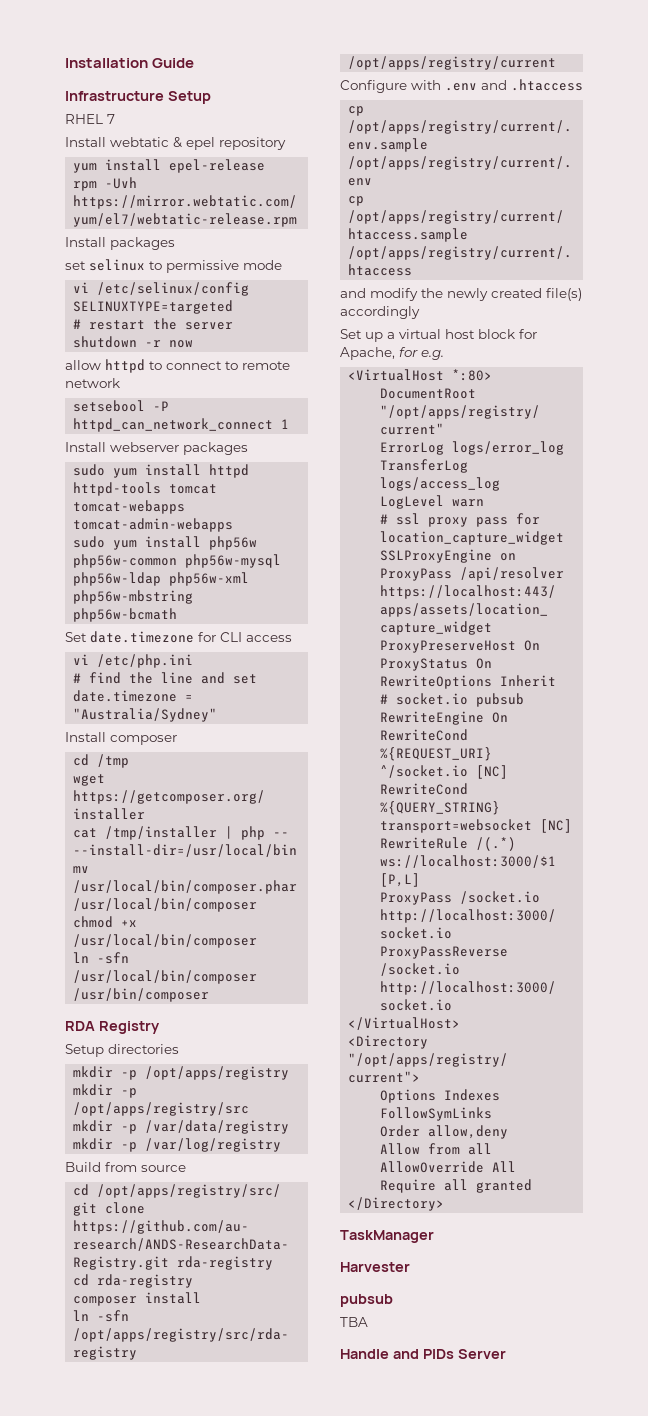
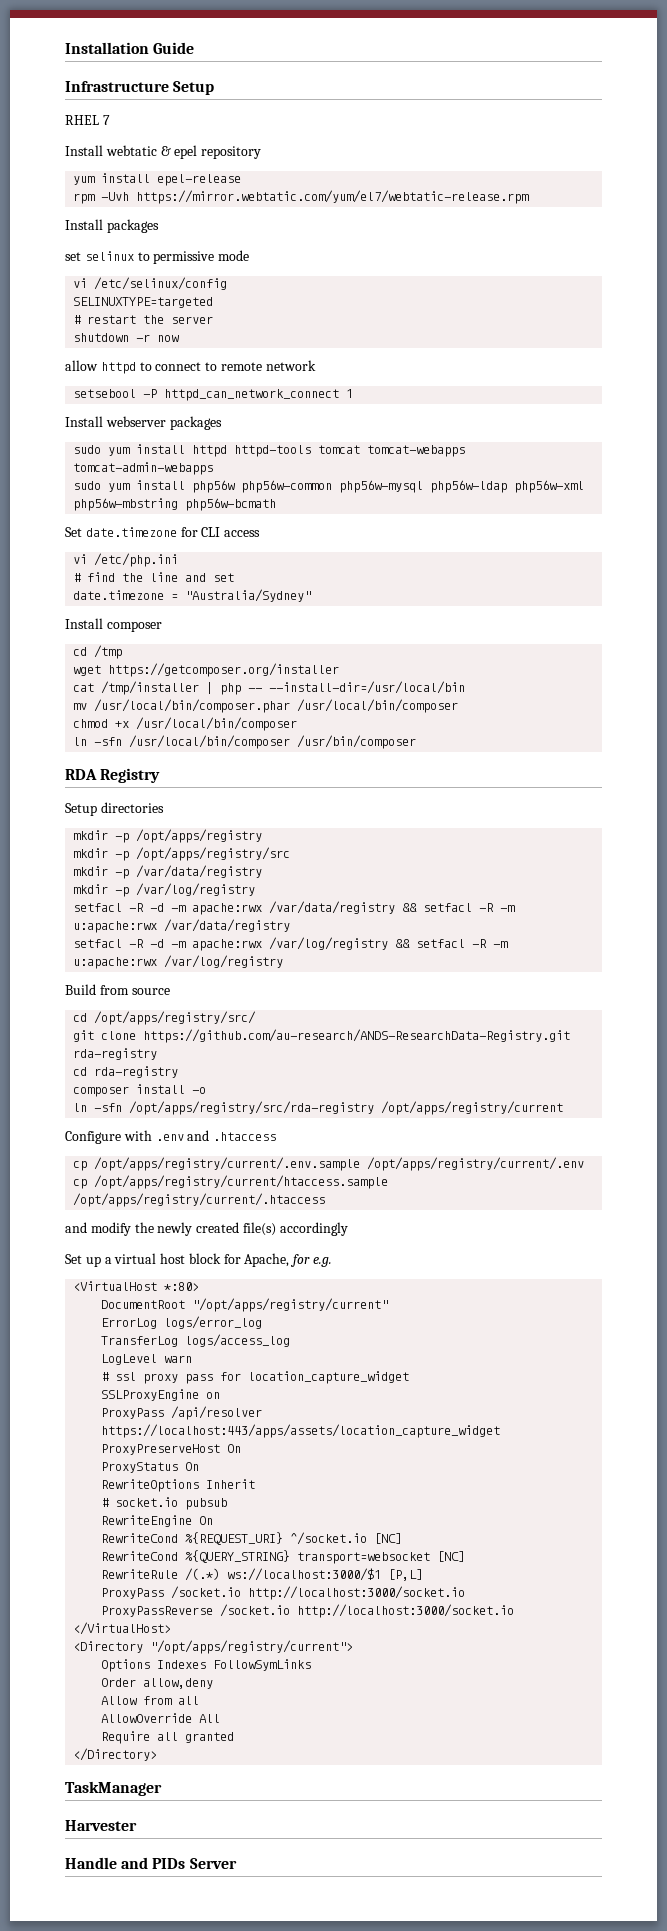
(282, 1145) none -> [73,901,516,915] [73,919,291,933] [73,937,509,951] [73,955,284,969] // setfacl -R -d -m apache:rwx /var/data/registry && setfacl -R -m u:apache:rwx /var/data/registry // setfacl -R -d -m apache:rwx /var/log/registry && setfacl -R -m u:apache:rwx /var/log/registry
(202, 1298) none -> [192,1087,207,1094] -o
[340,1294,393,1307] [340,1317,368,1327] // pubsub // TBA -> (137, 1825) none

